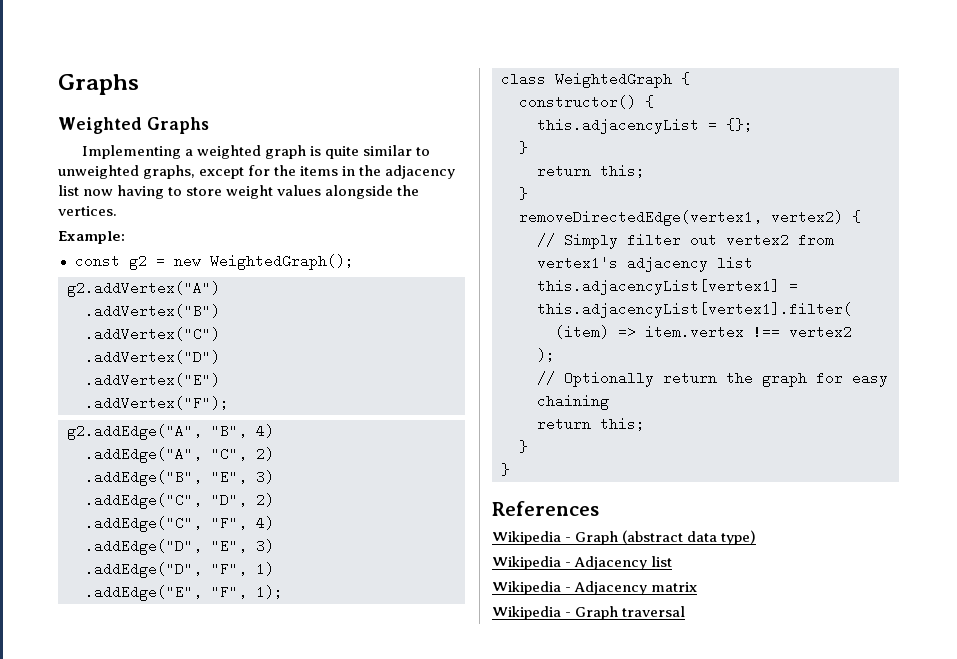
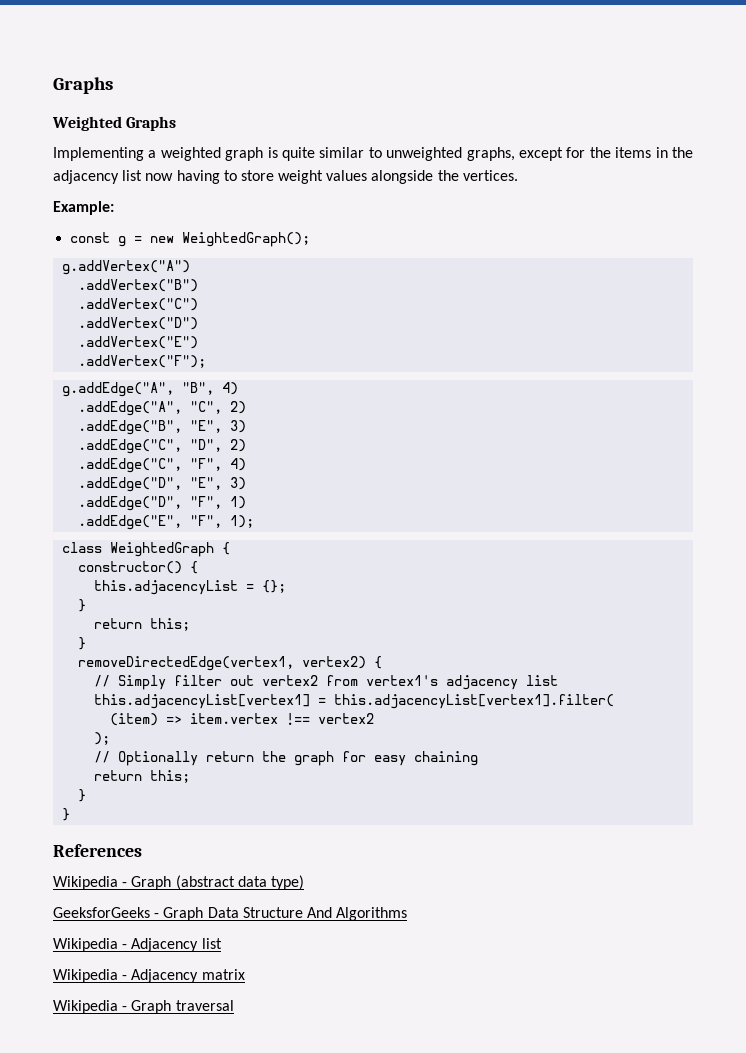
[128,254,147,270] g2 -> [118,236,127,247] g
[67,281,220,297] g2.addVertex("A") -> [62,260,191,275] g.addVertex("A")
[67,424,202,440] g2.addEdge("A", -> [62,382,175,397] g.addEdge("A",
(757, 537) none -> [53,907,408,921] // GeeksforGeeks - Graph Data Structure And Algorithms

